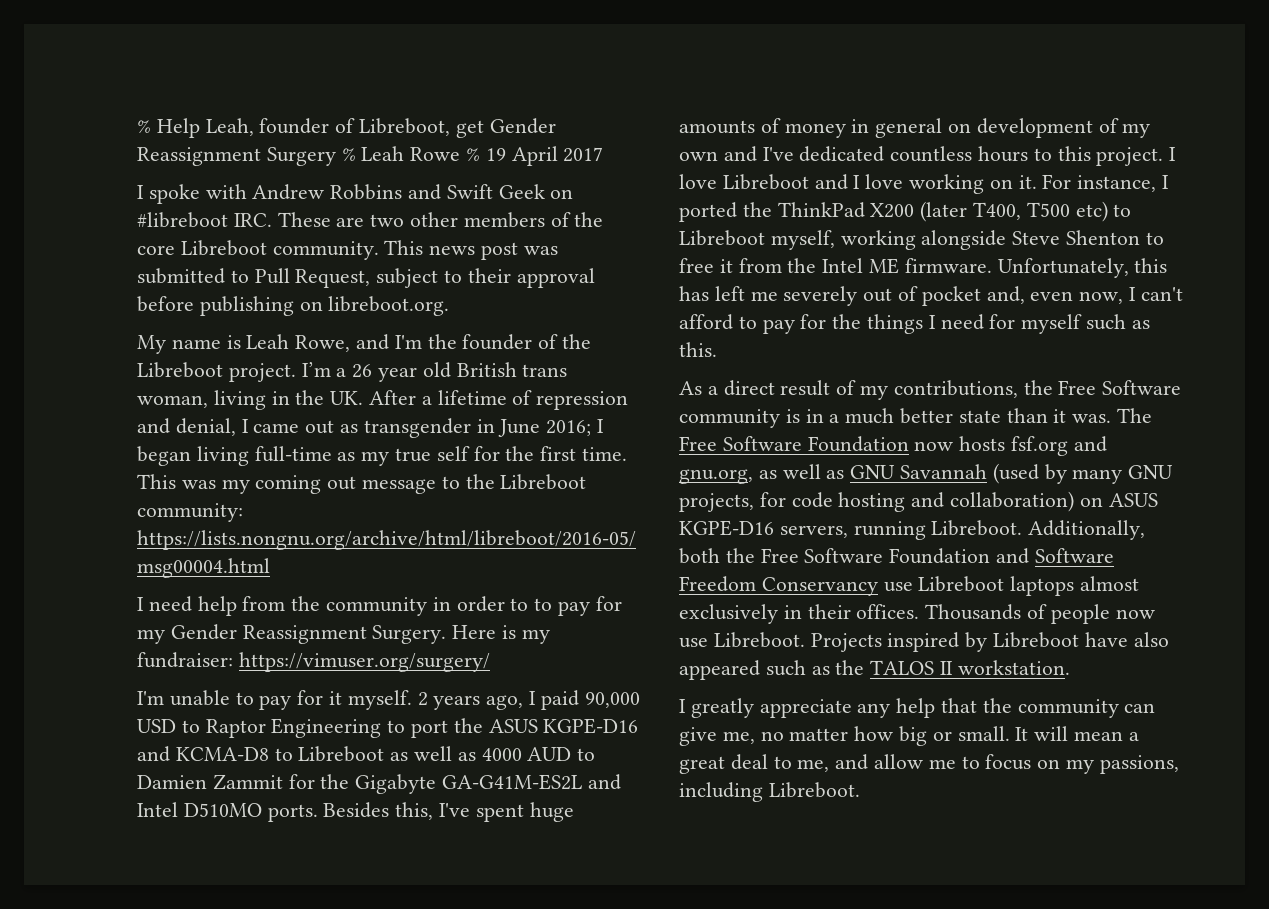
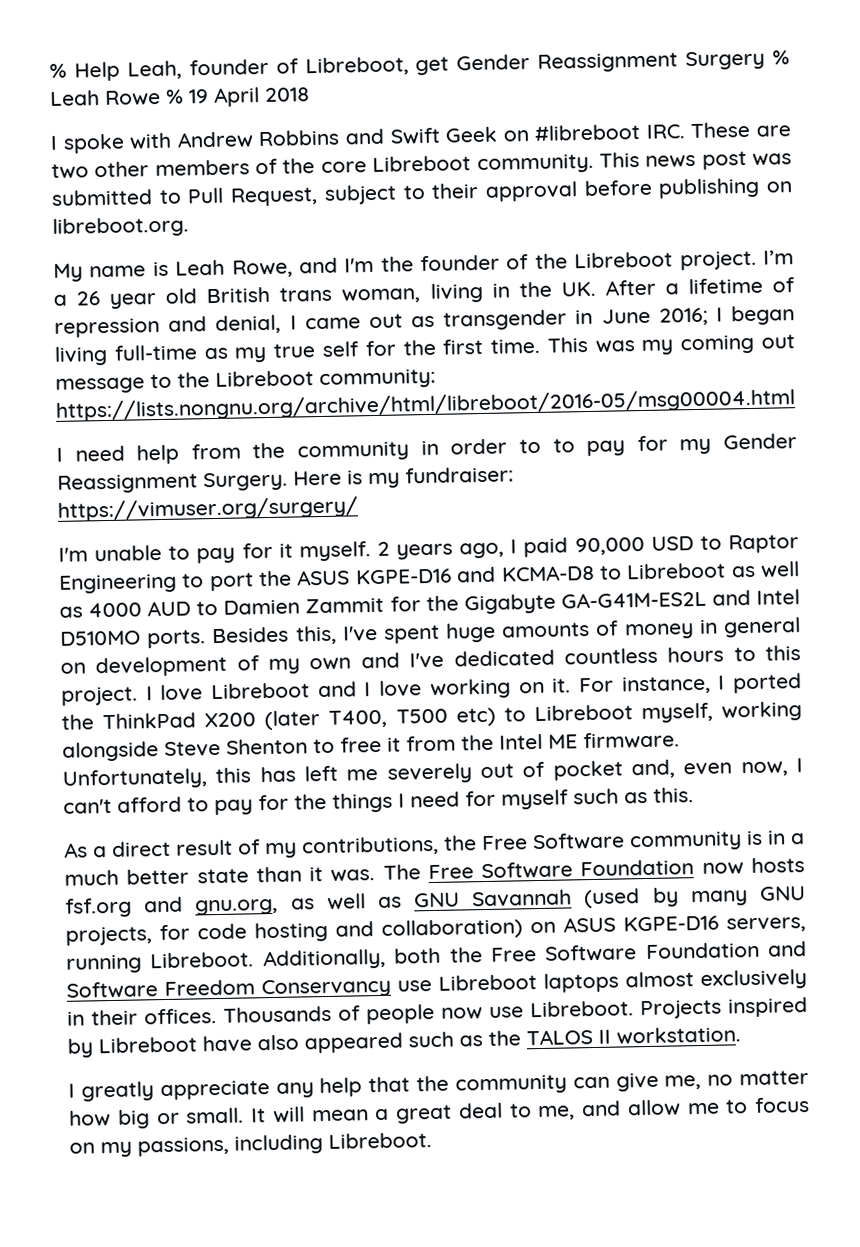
[563,147,604,162] 2017 -> [264,87,310,102] 2018

